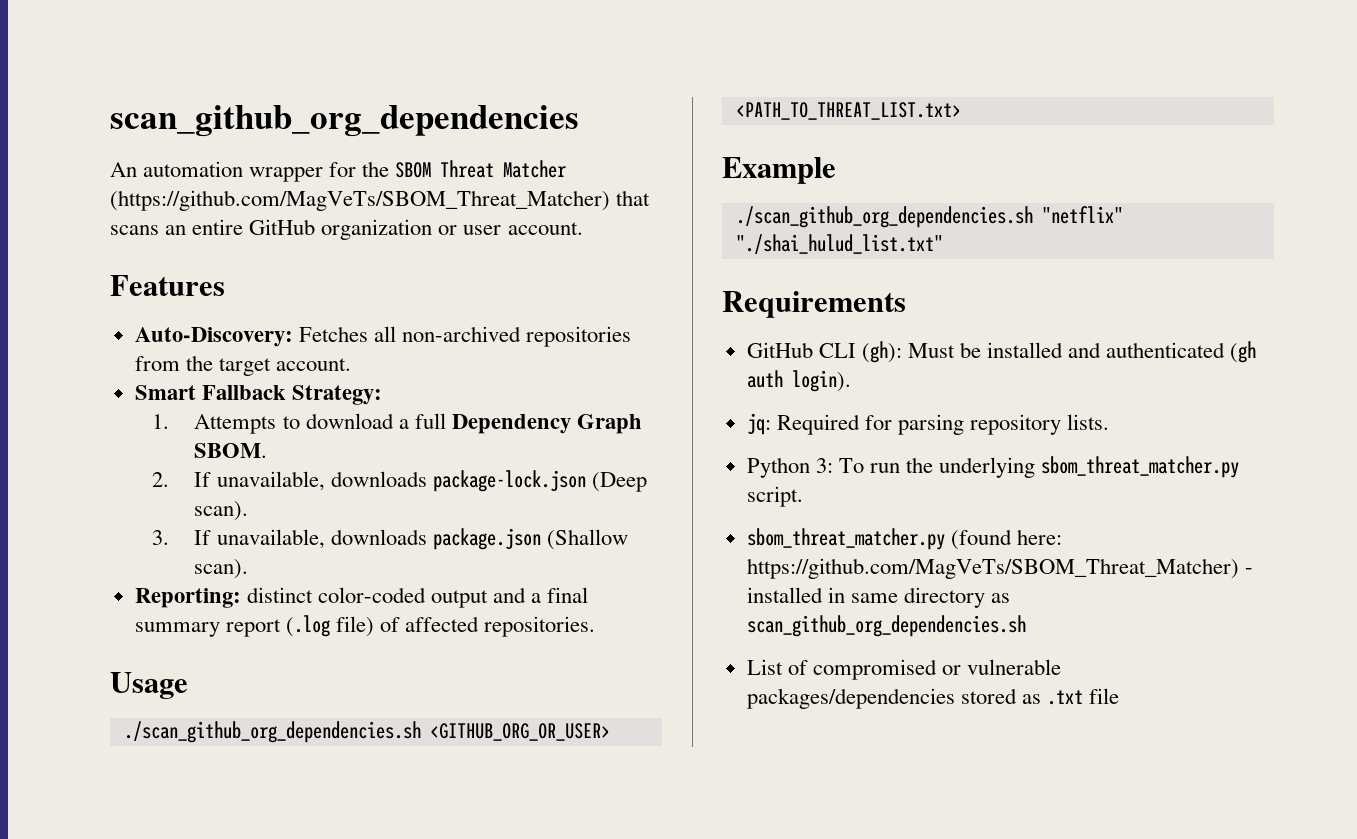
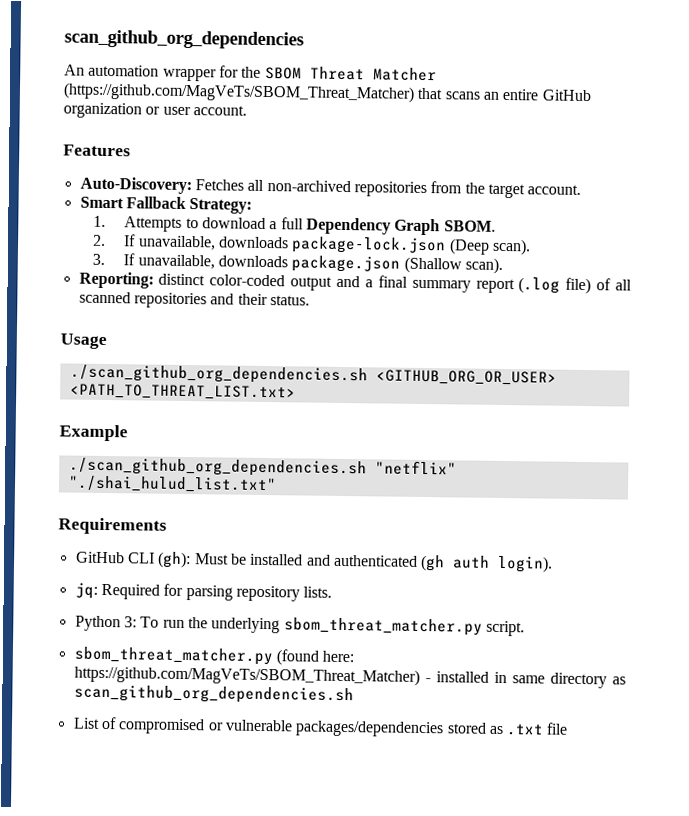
[405,616,596,637] affected repositories. -> [615,279,632,291] [78,291,310,309] all scanned repositories and their status.

